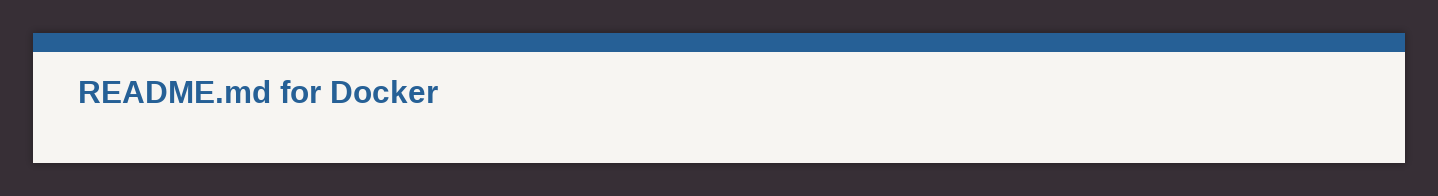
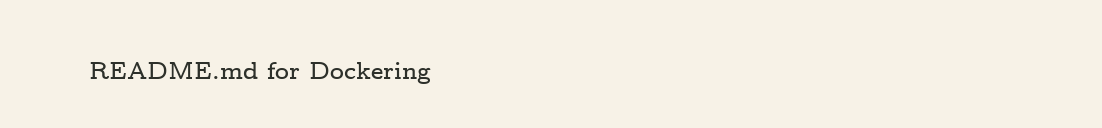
[330,80,438,103] Docker -> [309,62,431,84] Dockering

